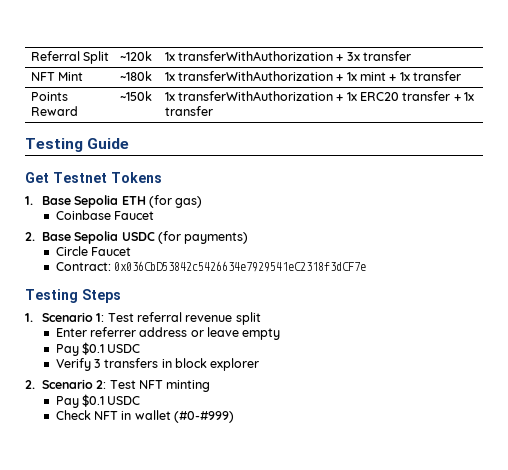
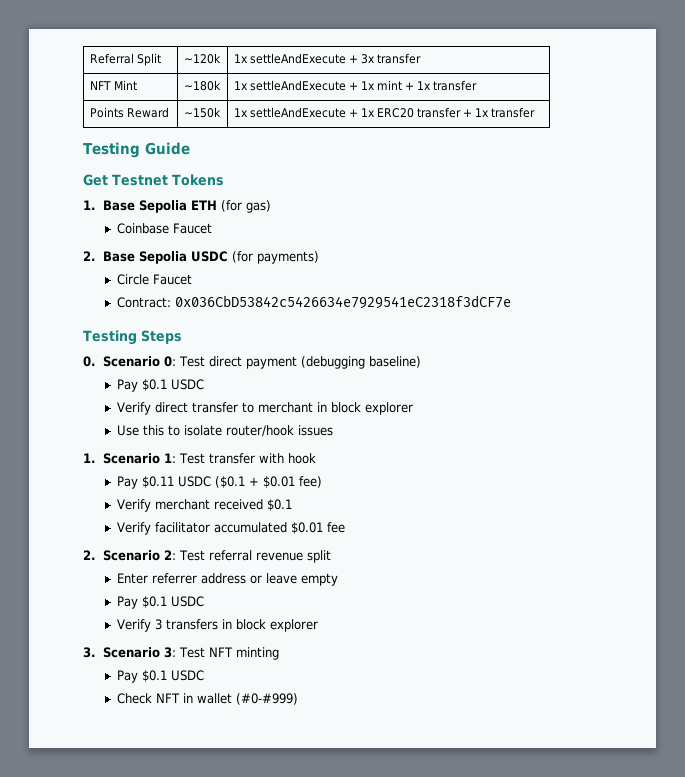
[177,51,333,61] transferWithAuthorization -> [249,53,346,64] settleAndExecute
[177,71,333,81] transferWithAuthorization -> [249,80,346,91] settleAndExecute
[177,91,333,101] transferWithAuthorization -> [249,107,346,118] settleAndExecute
[25,312,105,322] 1. Scenario 1: -> [83,356,421,369] [117,379,205,392] [117,402,414,415] [117,425,334,437] [83,453,316,464] [117,476,323,489] [117,499,293,512] [117,522,346,535] [83,550,176,561] 0. Scenario 0: Test direct payment (debugging baseline) // Pay $0.1 USDC // Verify direct transfer to merchant in block explorer // Use this to isolate router/hook issues // 1. Scenario 1: Test transfer with hook // Pay $0.11 USDC ($0.1 + $0.01 fee) // Verify merchant received $0.1 // Verify facilitator accumulated $0.01 fee // 2. Scenario 2:
[25,379,107,389] 2. Scenario 2: -> [83,647,176,658] 3. Scenario 3:

